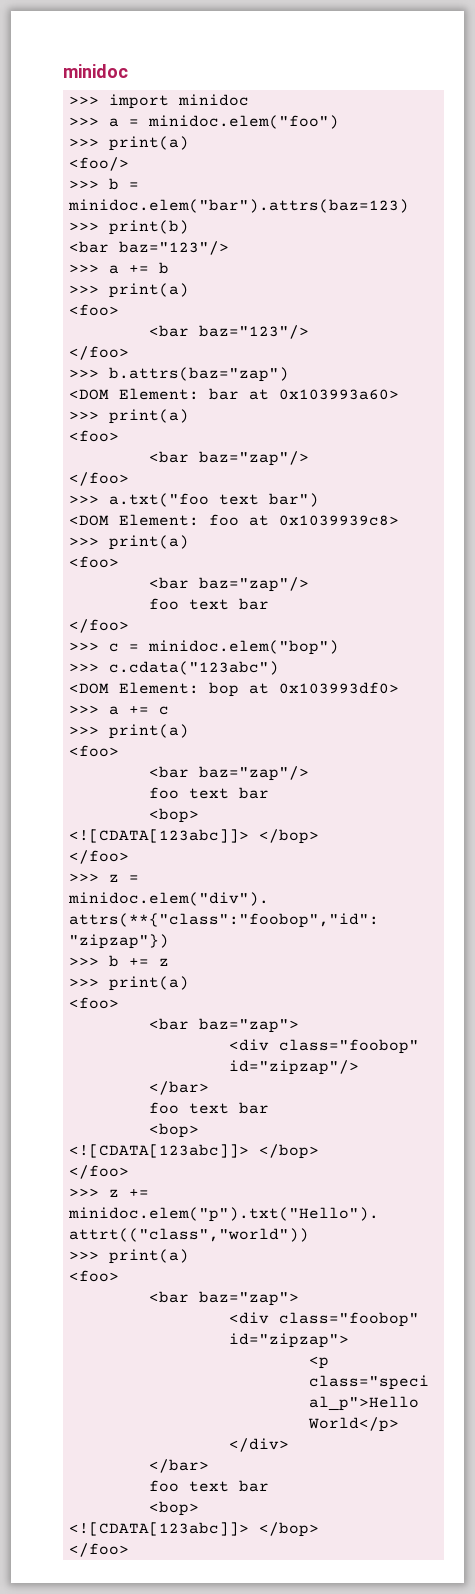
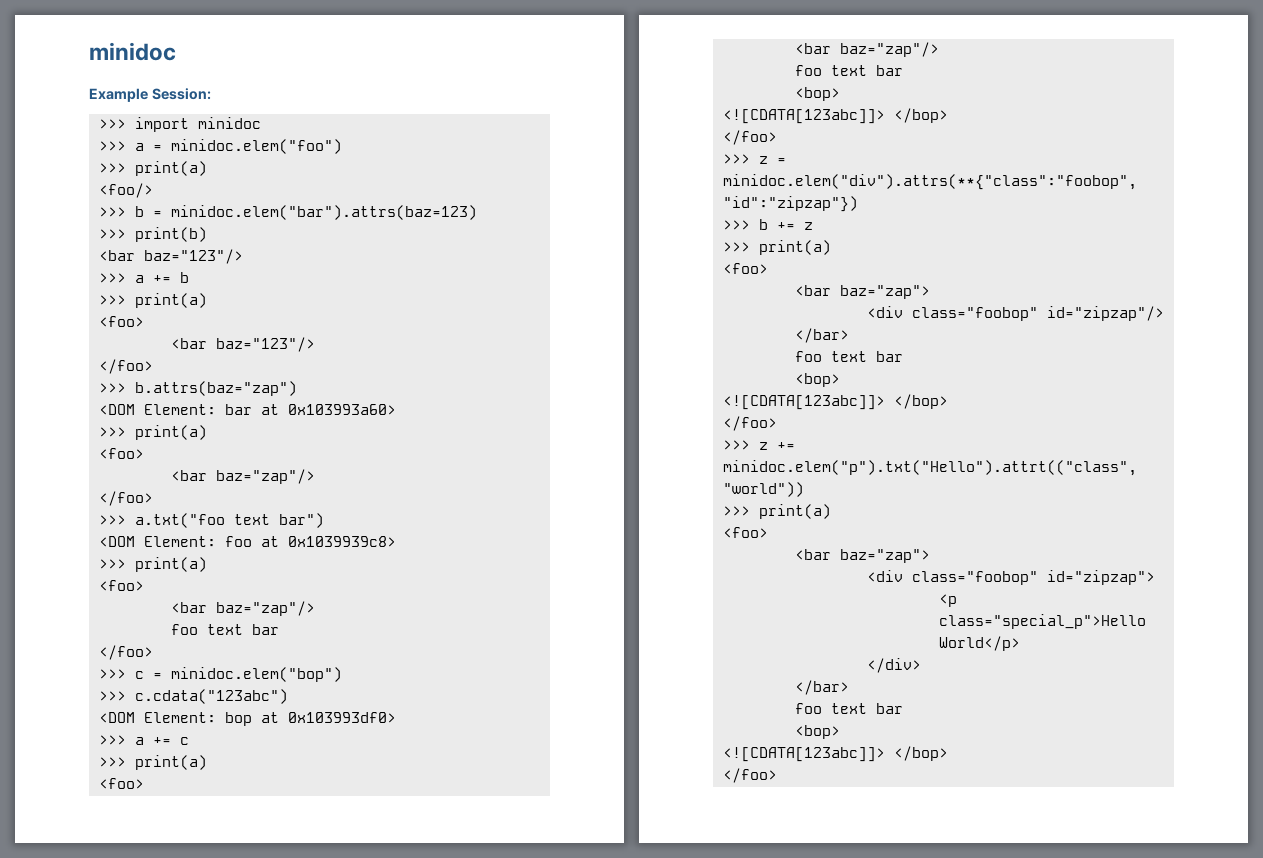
[63,64,128,78] minidoc -> [89,42,176,61] [89,88,211,102] minidoc // Example Session:

